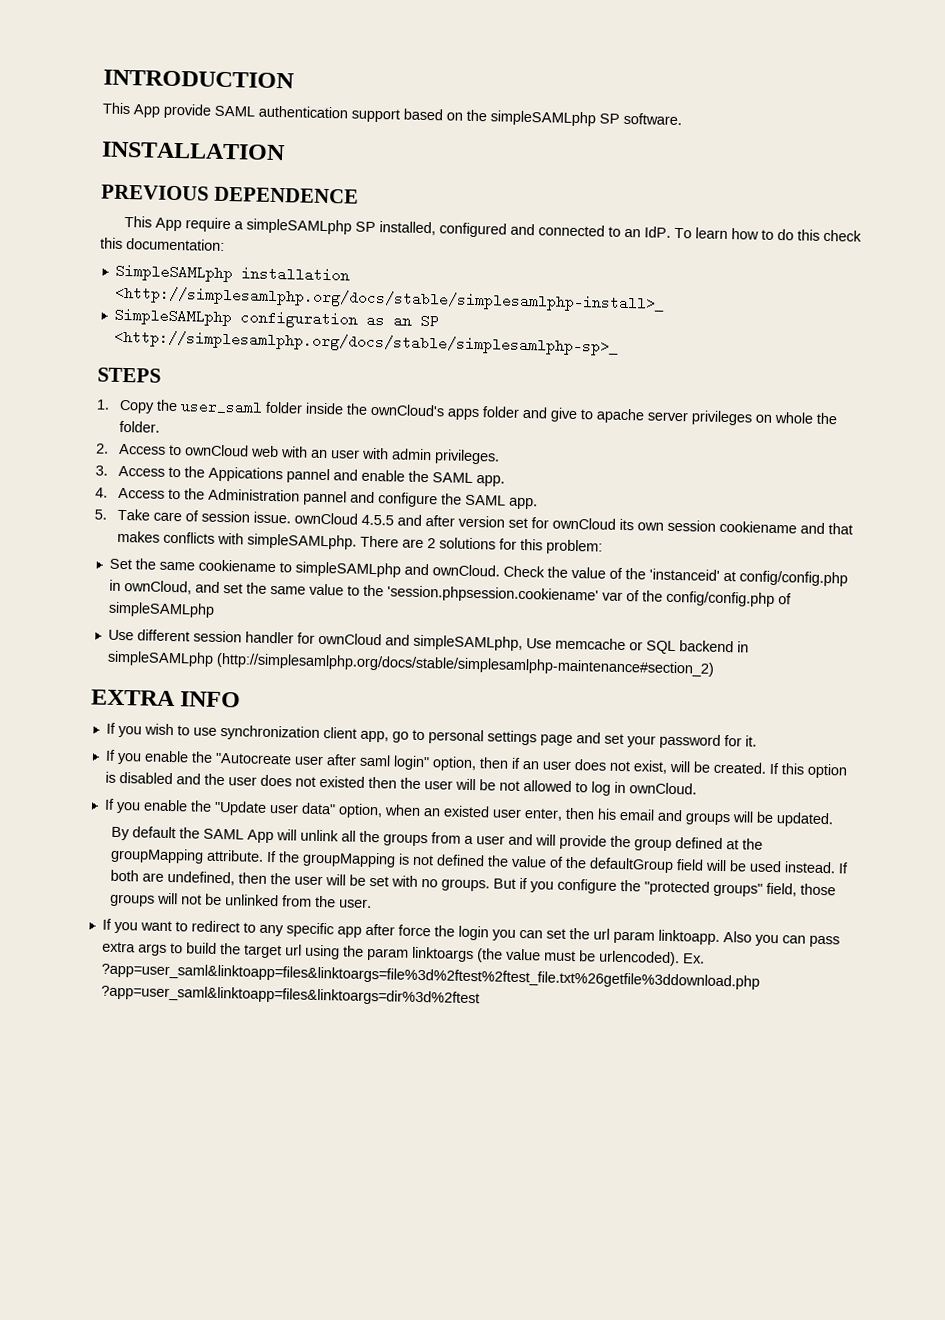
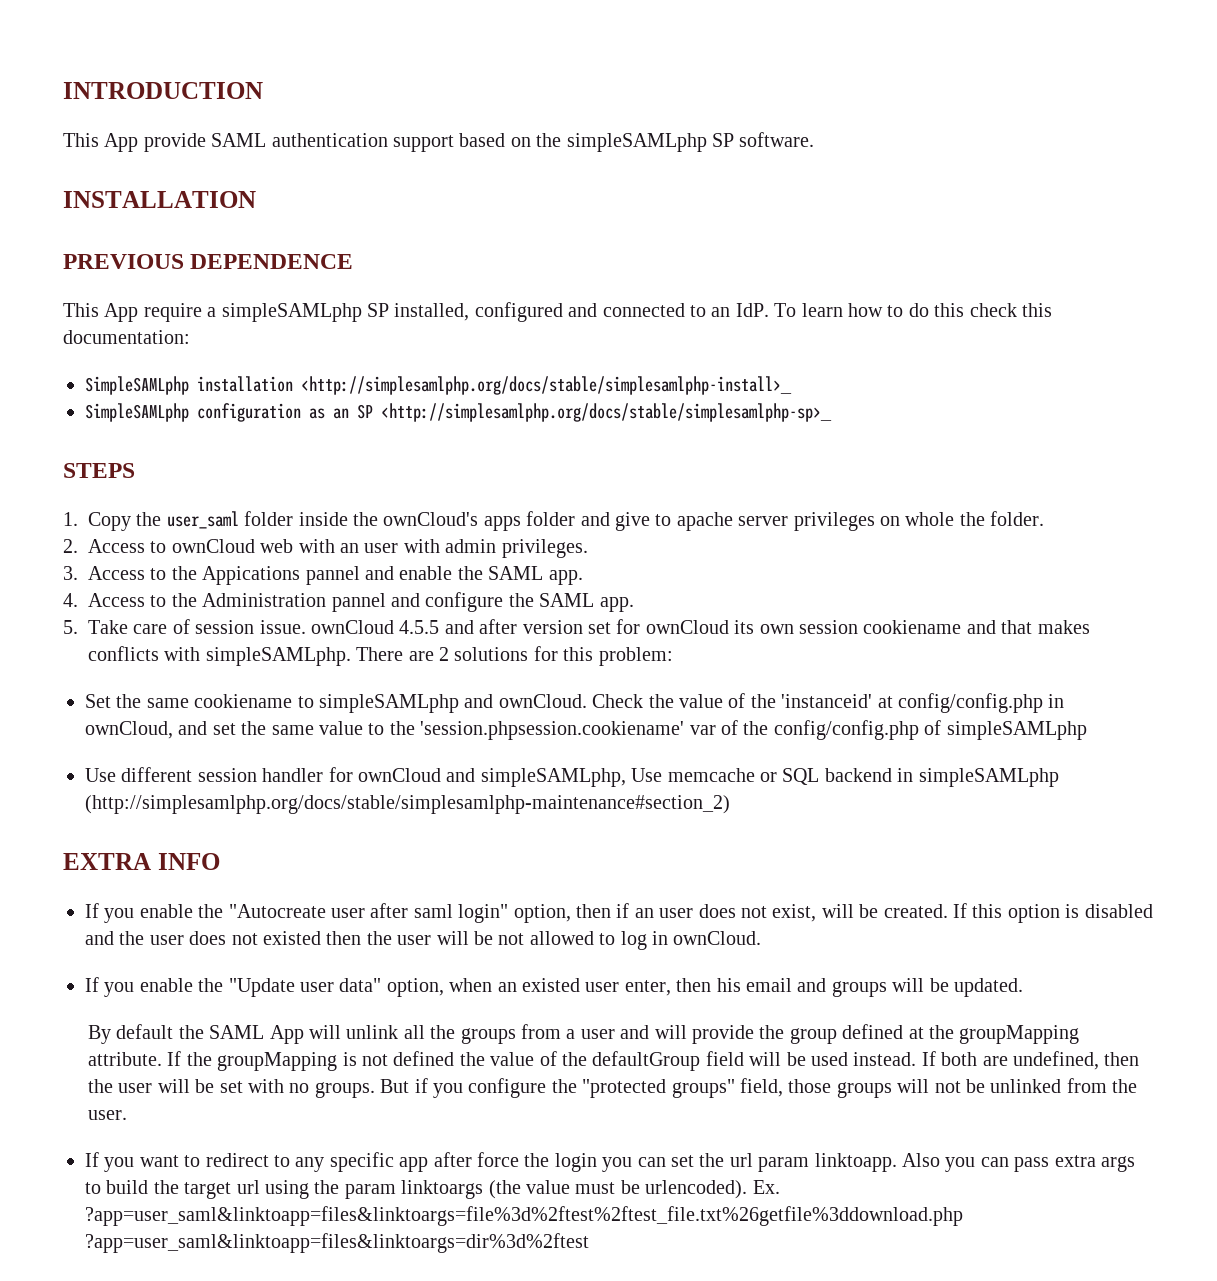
[105,722,757,749] // If you wish to use synchronization client app, go to personal settings page and set your password for it. -> (220, 861) none

